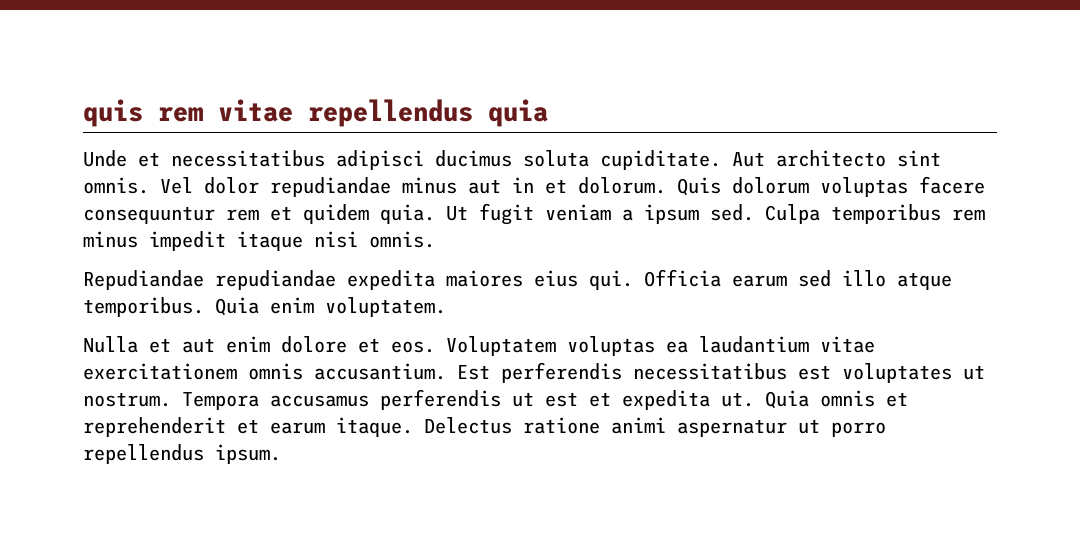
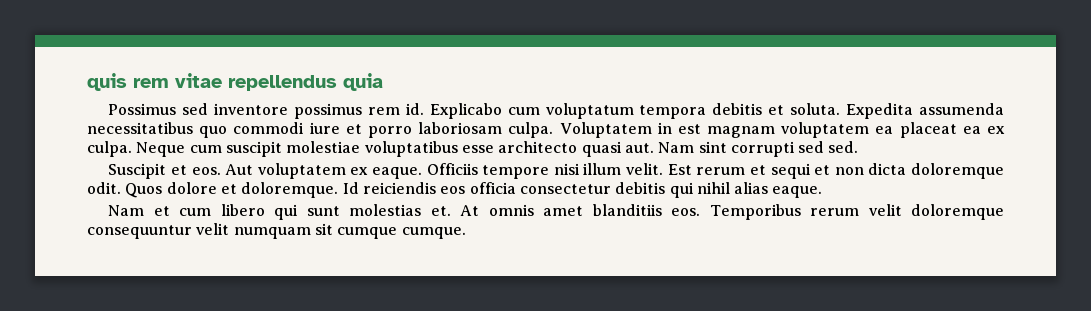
[83,150,941,170] [83,176,985,197] [83,203,985,225] [83,231,435,251] [83,269,952,290] [83,297,446,317] [83,336,875,356] [83,362,985,383] [83,389,908,410] [83,417,886,437] [83,444,281,464] Unde et necessitatibus adipisci ducimus soluta cupiditate. Aut architecto sint omnis. Vel dolor repudiandae minus aut in et dolorum. Quis dolorum voluptas facere consequuntur rem et quidem quia. Ut fugit veniam a ipsum sed. Culpa temporibus rem minus impedit itaque nisi omnis. // Repudiandae repudiandae expedita maiores eius qui. Officia earum sed illo atque temporibus. Quia enim voluptatem. // Nulla et aut enim dolore et eos. Voluptatem voluptas ea laudantium vitae exercitationem omnis accusantium. Est perferendis necessitatibus est voluptates ut nostrum. Tempora accusamus perferendis ut est et expedita ut. Quia omnis et reprehenderit et earum itaque. Delectus ratione animi aspernatur ut porro repellendus ipsum. -> [108,103,1004,119] [87,122,1005,138] [87,141,859,157] [108,163,1004,179] [87,182,823,198] [108,204,1004,220] [87,223,466,239] Possimus sed inventore possimus rem id. Explicabo cum voluptatum tempora debitis et soluta. Expedita assumenda necessitatibus quo commodi iure et porro laboriosam culpa. Voluptatem in est magnam voluptatem ea placeat ea ex culpa. Neque cum suscipit molestiae voluptatibus esse architecto quasi aut. Nam sint corrupti sed sed. // Suscipit et eos. Aut voluptatem ex eaque. Officiis tempore nisi illum velit. Est rerum et sequi et non dicta doloremque odit. Quos dolore et doloremque. Id reiciendis eos officia consectetur debitis qui nihil alias eaque. // Nam et cum libero qui sunt molestias et. At omnis amet blanditiis eos. Temporibus rerum velit doloremque consequuntur velit numquam sit cumque cumque.

